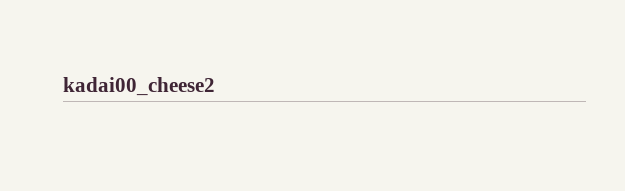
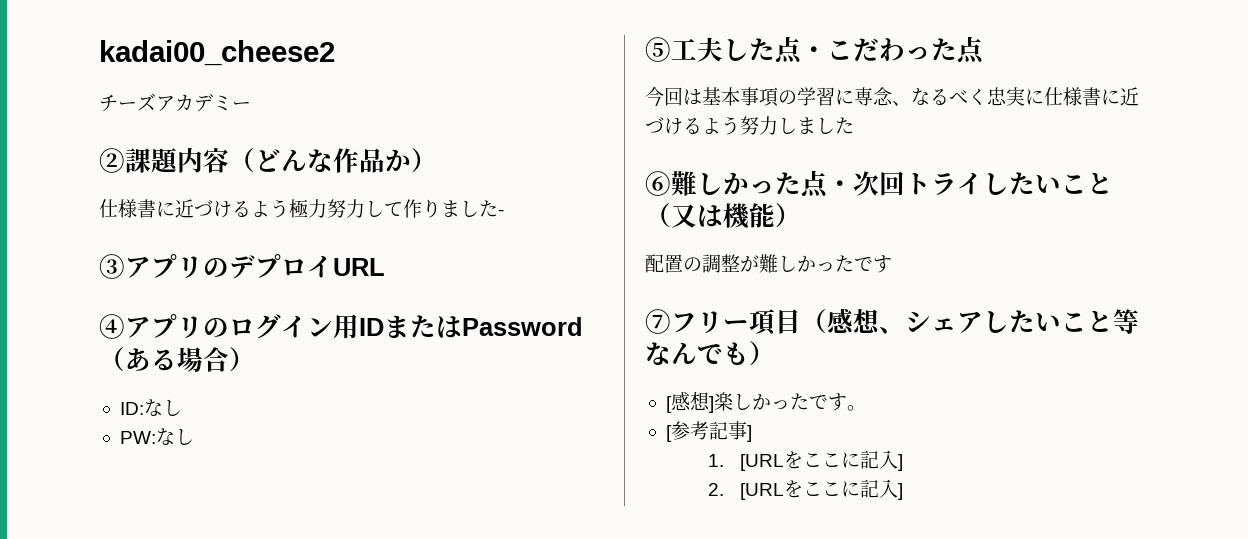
(215, 86) none -> [99,93,251,112] [99,148,437,173] [99,199,504,218] [99,254,385,279] [99,314,583,339] [99,347,255,372] [119,399,182,416] [119,428,194,445] [645,36,984,64] [645,87,1139,107] [645,116,854,135] [645,170,1113,198] [645,203,801,229] [645,254,892,273] [645,308,1139,335] [645,341,775,366] [665,391,866,413] [665,421,752,442] [708,450,904,471] [708,479,904,500] // チーズアカデミー // ②課題内容（どんな作品か） // 仕様書に近づけるよう極力努力して作りました- // ③アプリのデプロイURL // ④アプリのログイン用IDまたはPassword（ある場合） // ID:なし // PW:なし // ⑤工夫した点・こだわった点 // 今回は基本事項の学習に専念、なるべく忠実に仕様書に近づけるよう努力しました // ⑥難しかった点・次回トライしたいこと（又は機能） // 配置の調整が難しかったです // ⑦フリー項目（感想、シェアしたいこと等なんでも） // [感想]楽しかったです。 // [参考記事] // 1. [URLをここに記入] // 2. [URLをここに記入]

